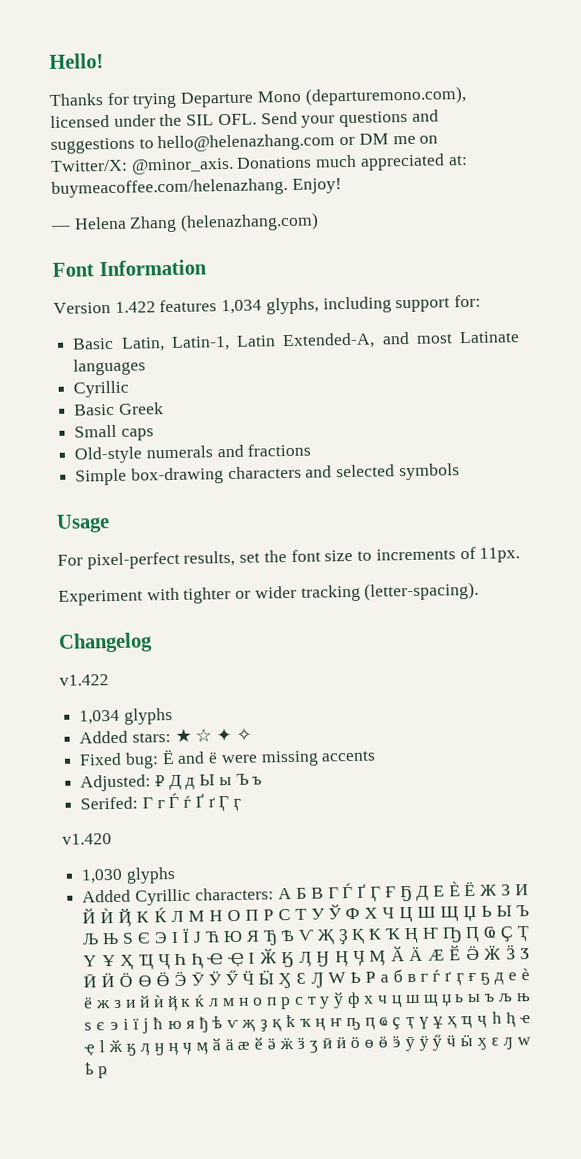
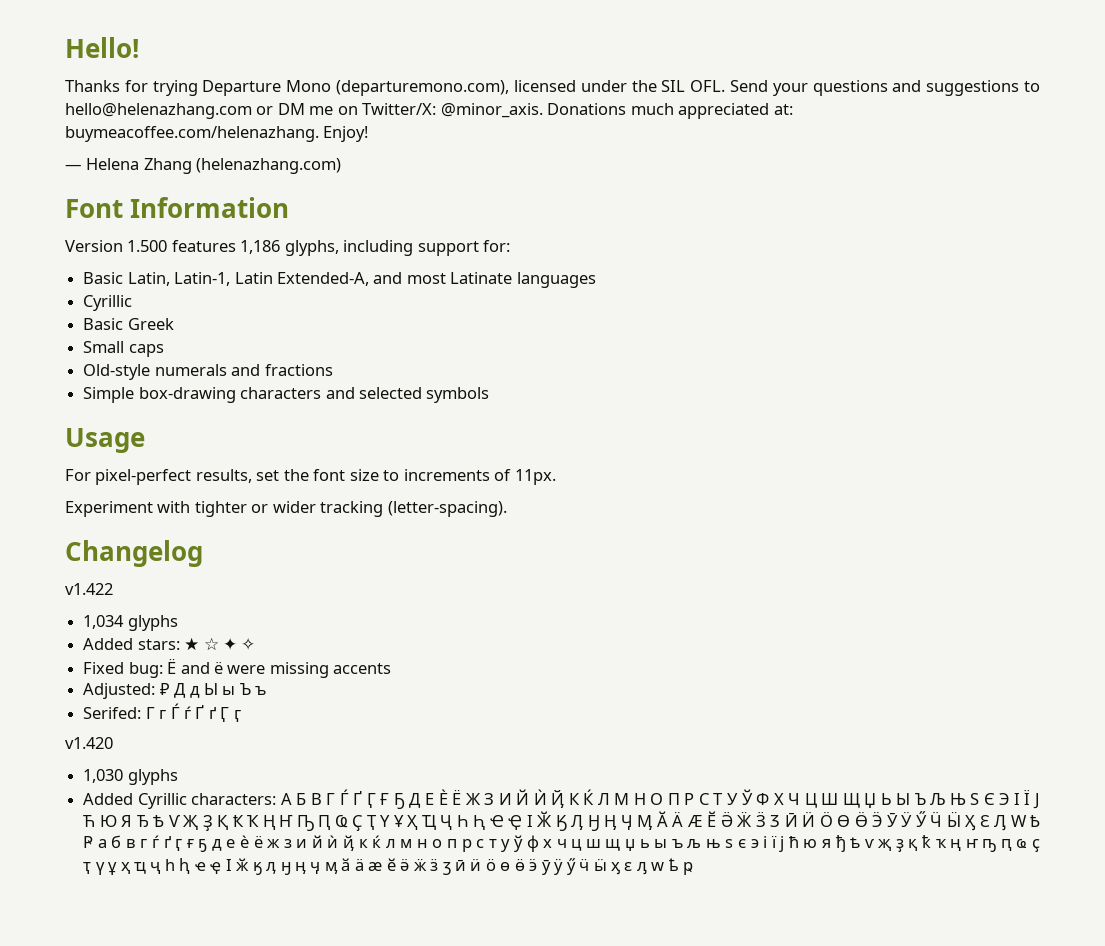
[114,299,263,315] 1.422 features 1,034 -> [127,240,281,254] 1.500 features 1,186

